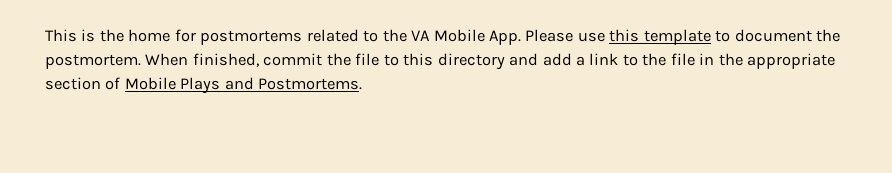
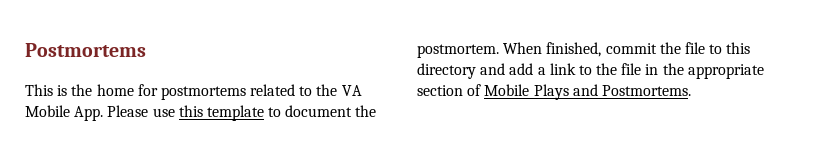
(45, 35) none -> [25,43,146,57] Postmortems //

